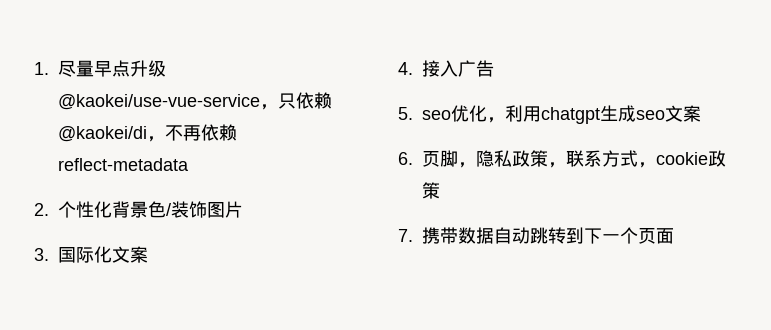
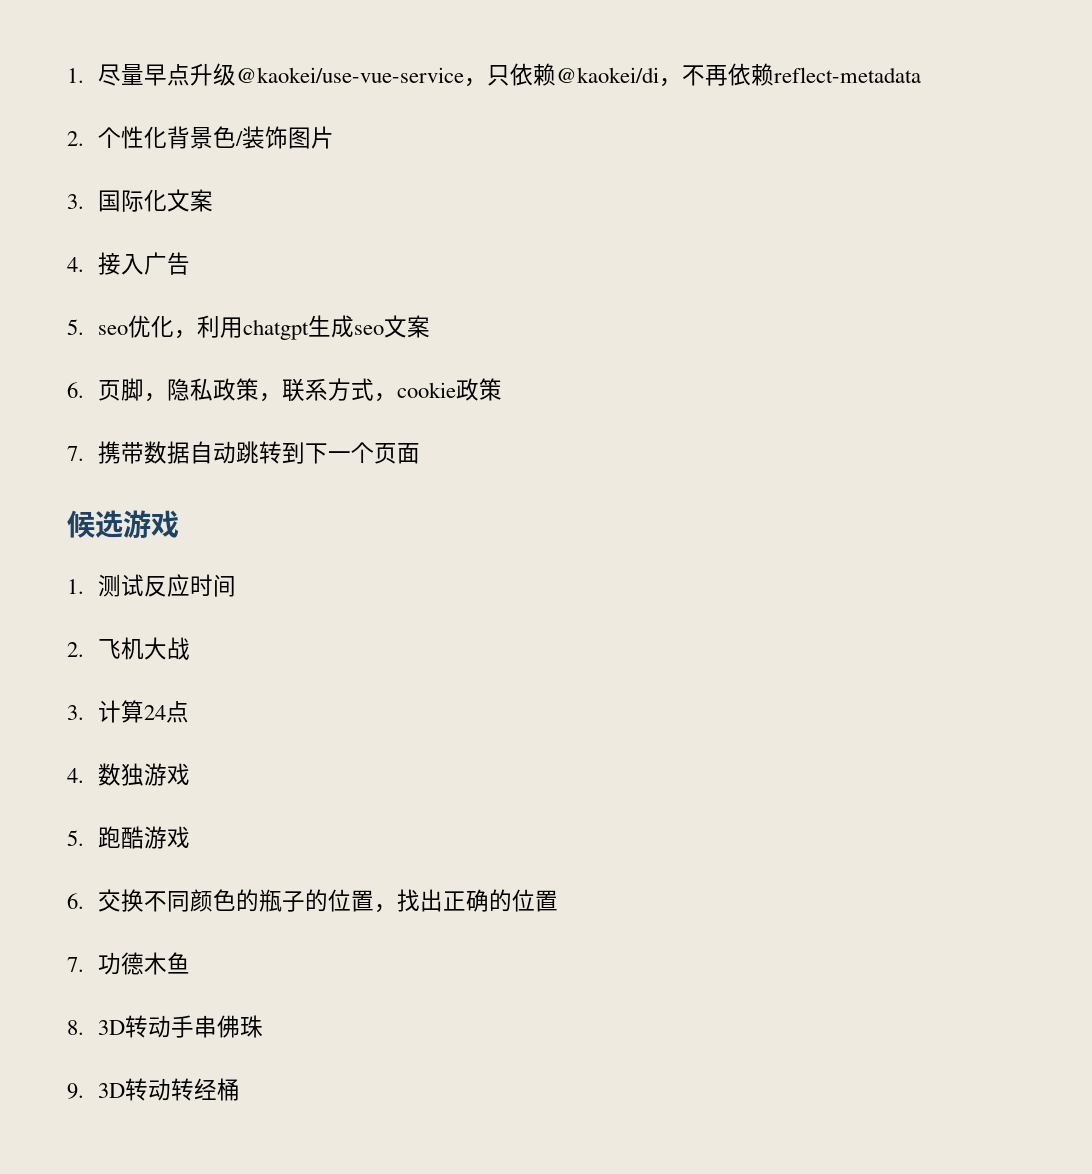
(674, 236) none -> [67,510,179,538] [67,574,237,597] [67,637,191,660] [67,700,190,723] [67,763,191,786] [67,826,191,849] [67,889,559,913] [67,952,191,975] [67,1015,264,1038] [67,1078,241,1101] // 候选游戏 // 1.测试反应时间 // 2.飞机大战 // 3.计算24点 // 4.数独游戏 // 5.跑酷游戏 // 6.交换不同颜色的瓶子的位置，找出正确的位置 // 7.功德木鱼 // 8. 3D转动手串佛珠 // 9. 3D转动转经桶

